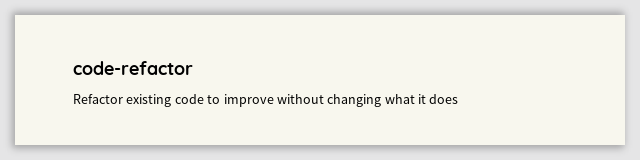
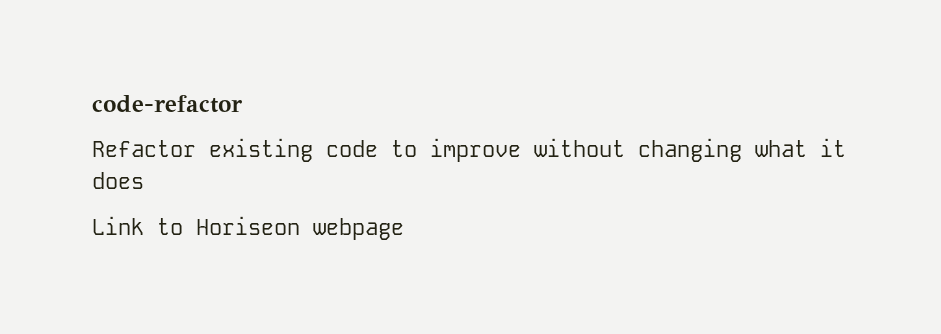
(459, 99) none -> [92,216,404,240] // Link to Horiseon webpage

